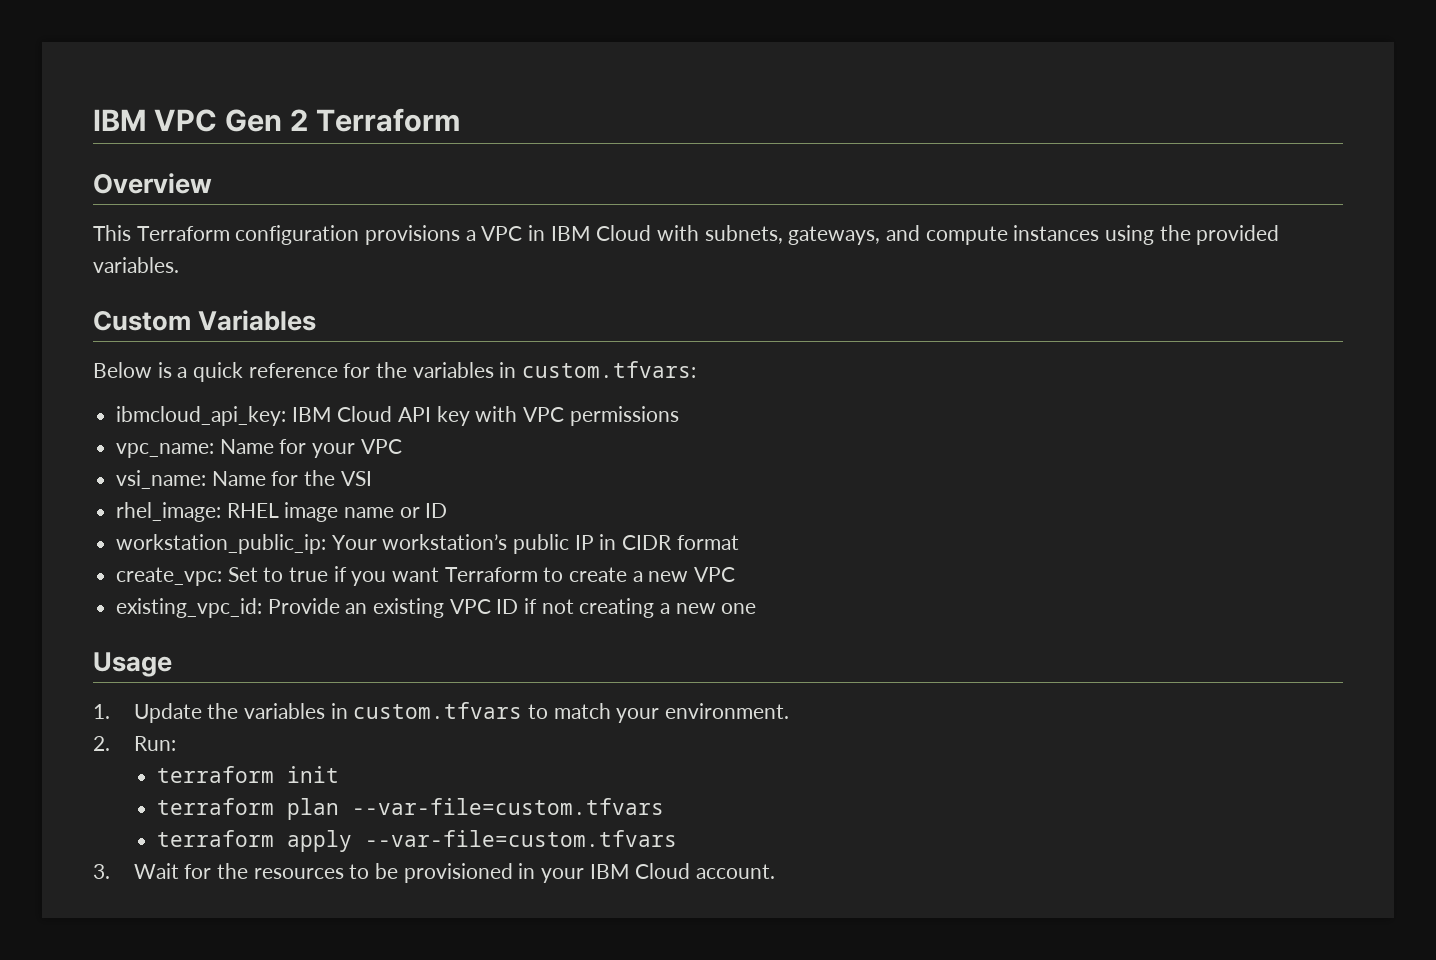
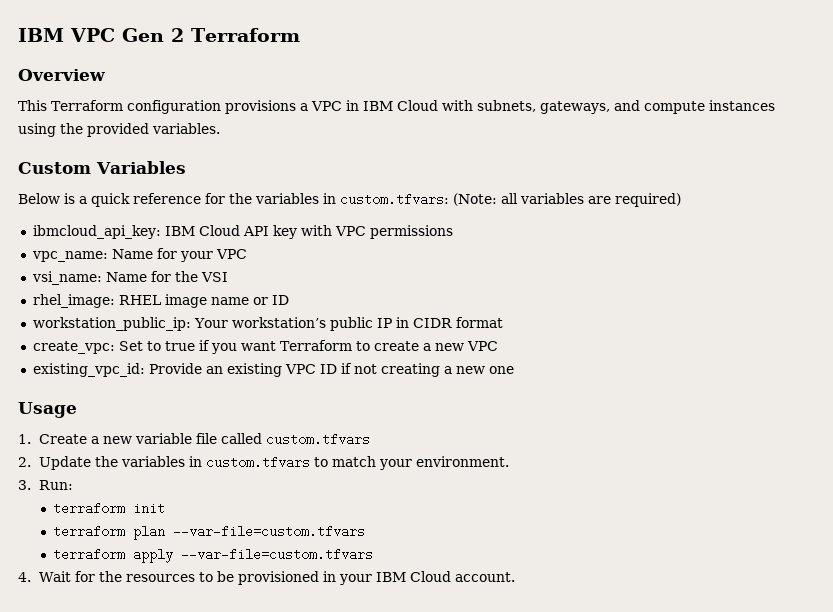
(697, 369) none -> [453,193,681,207] (Note: all variables are required)
(110, 711) none -> [38,433,370,446] [18,457,31,467] Create a new variable file called custom.tfvars // 2.
[93,736,110,751] 2. -> [18,480,31,490] 3.
[93,864,110,879] 3. -> [18,572,31,582] 4.

